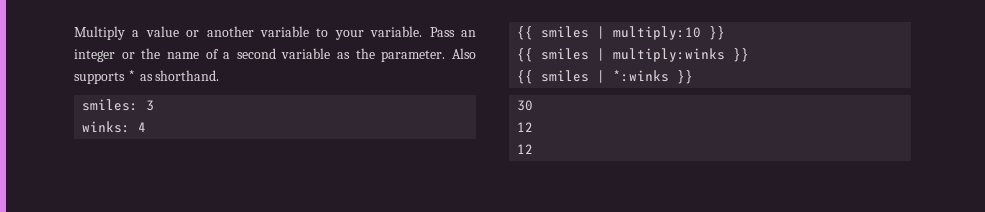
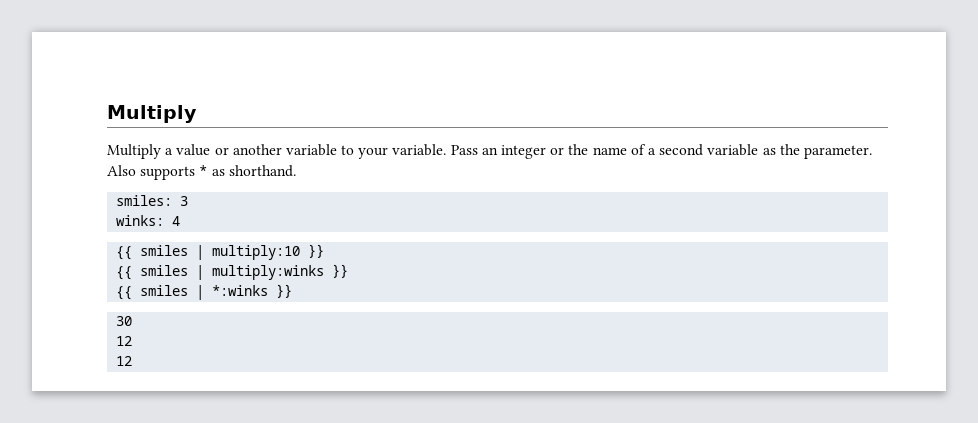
[74,26,125,40] Multiply -> [107,105,197,123] [107,144,161,159] Multiply // Multiply

